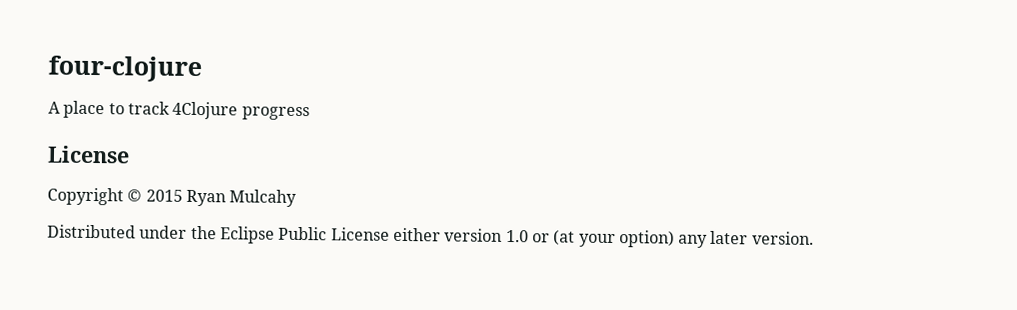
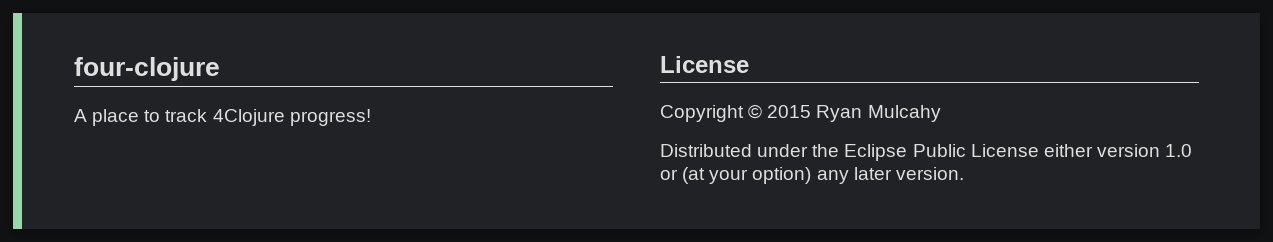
[241,106,310,121] progress -> [289,109,371,126] progress!

